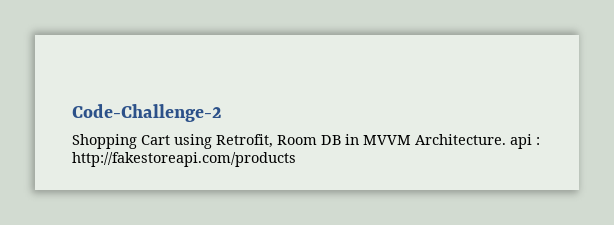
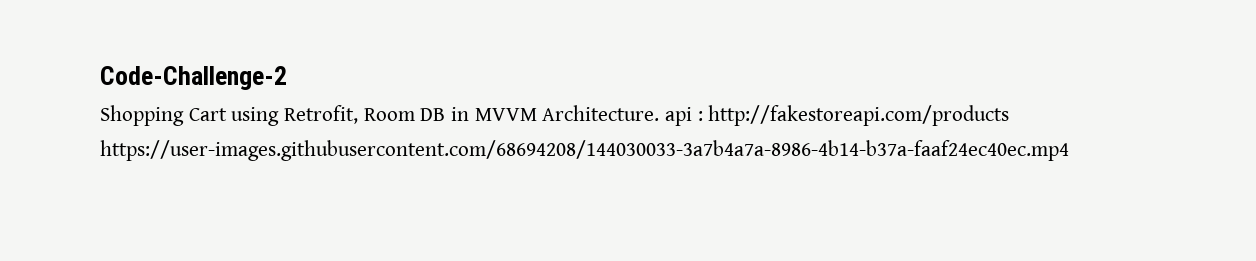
(296, 159) none -> [100,140,1069,161] // https://user-images.githubusercontent.com/68694208/144030033-3a7b4a7a-8986-4b14-b37a-faaf24ec40ec.mp4

